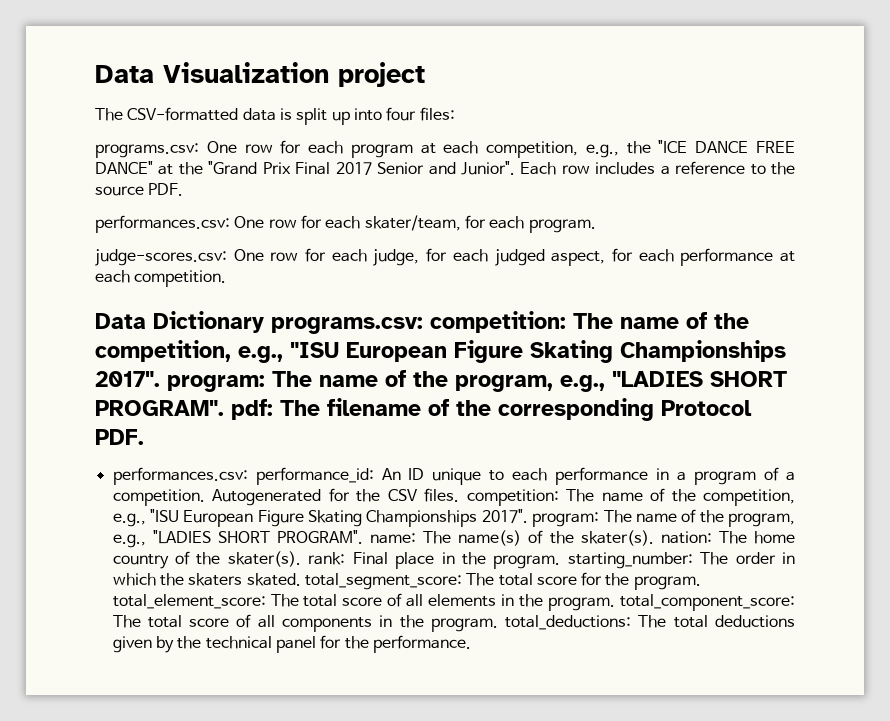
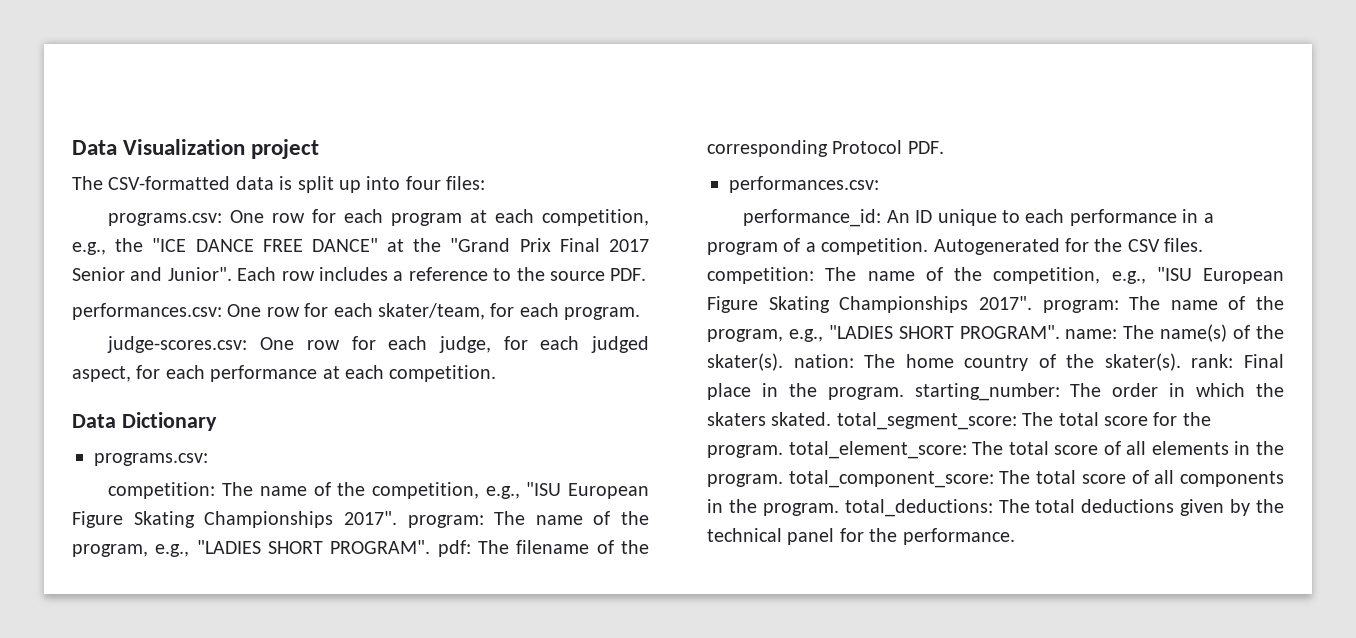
[271,317,423,334] programs.csv: -> [94,453,208,466] // programs.csv: //
(248, 476) none -> (879, 184) //

